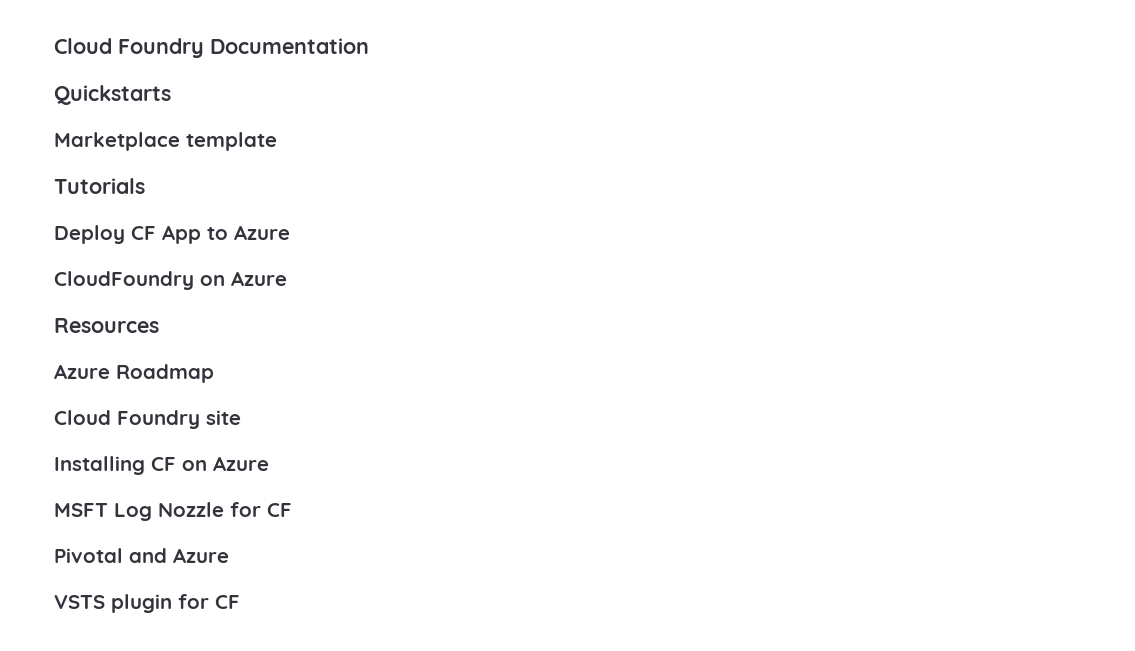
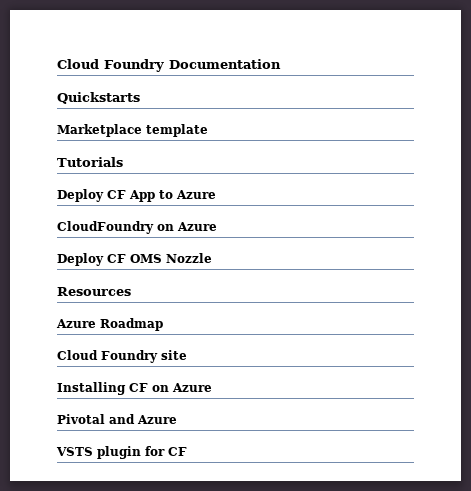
(287, 278) none -> [57,253,212,266] // Deploy CF OMS Nozzle
[54,502,292,521] // MSFT Log Nozzle for CF -> (212, 387) none

